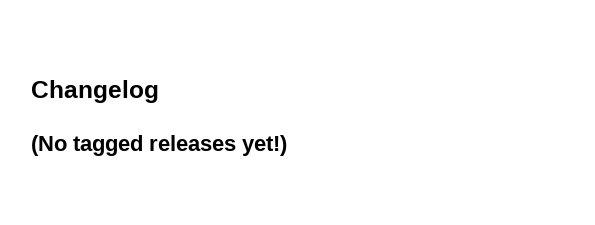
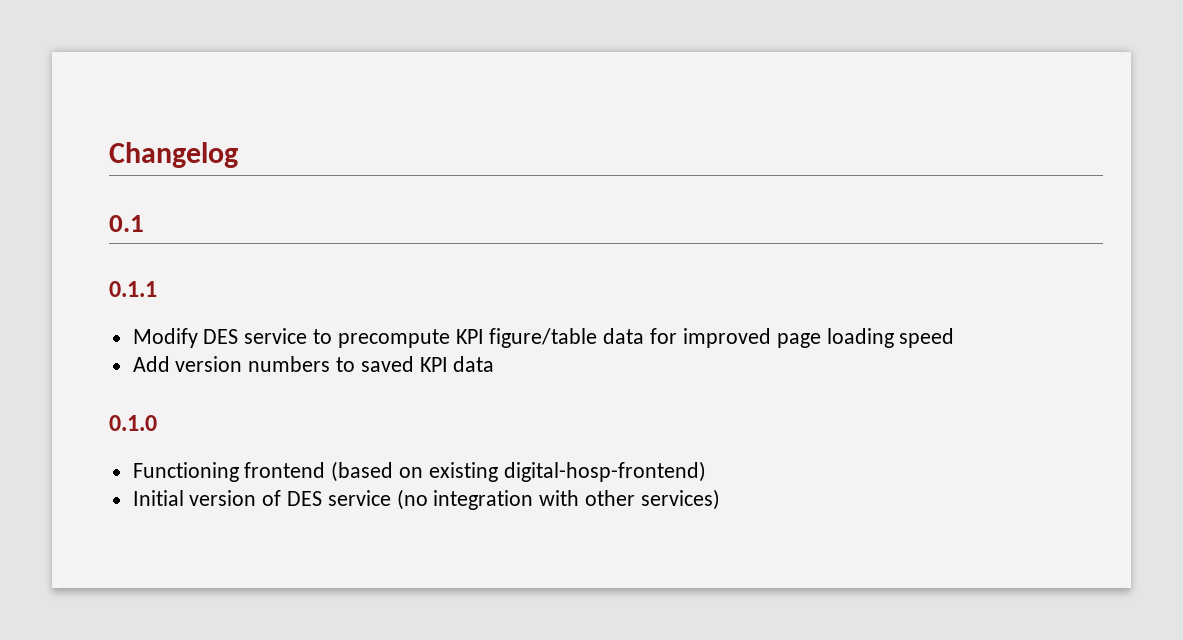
[31,135,287,156] (No tagged releases yet!) -> [109,215,144,232] [109,281,157,297] [132,328,955,348] [132,356,495,372] [109,415,157,431] [132,461,706,482] [132,489,720,510] 0.1 // 0.1.1 // Modify DES service to precompute KPI figure/table data for improved page loading speed // Add version numbers to saved KPI data // 0.1.0 // Functioning frontend (based on existing digital-hosp-frontend) // Initial version of DES service (no integration with other services)

